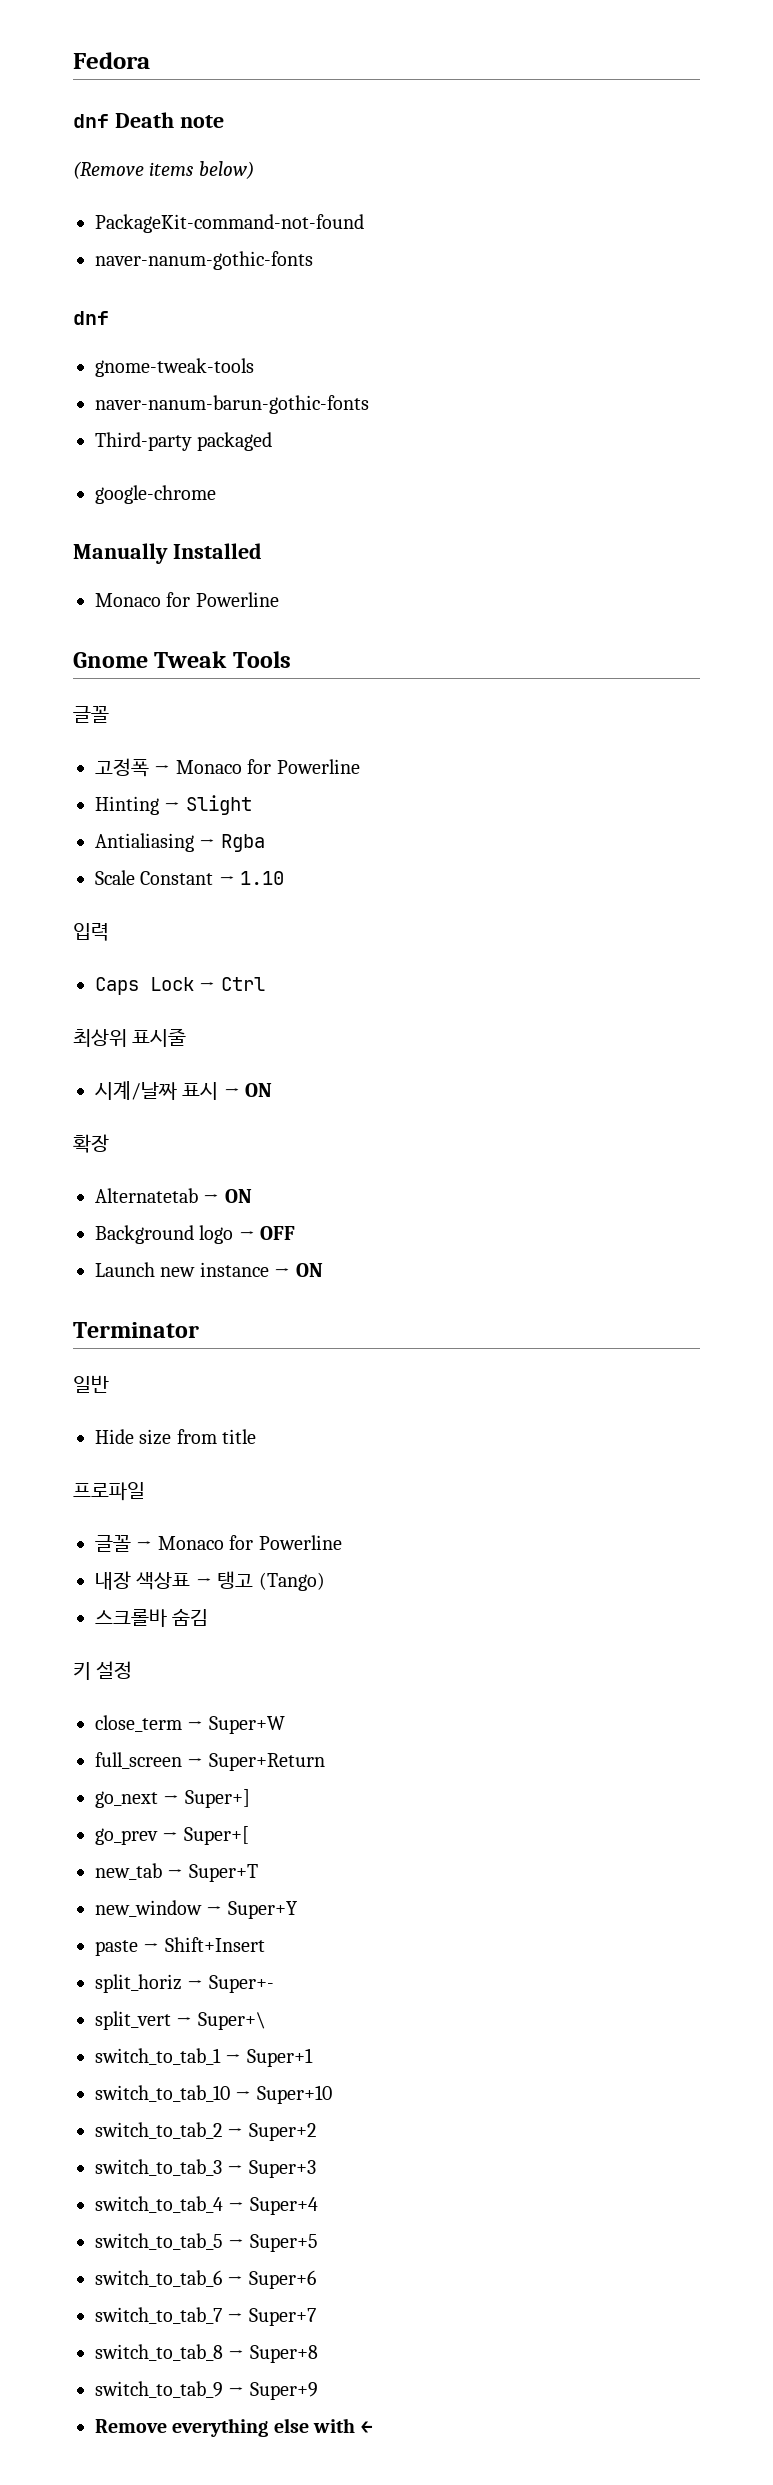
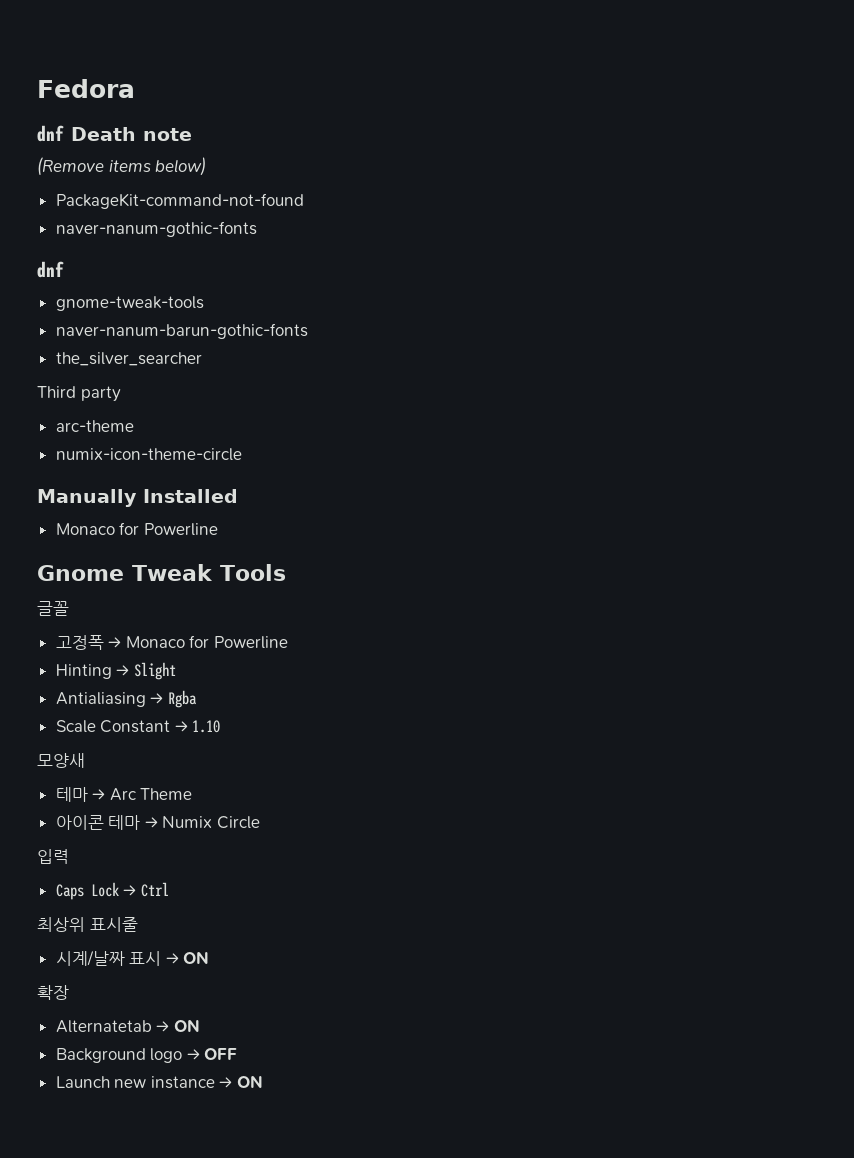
[95,432,273,451] [95,485,216,504] Third-party packaged // google-chrome -> [55,352,202,366] [37,386,121,402] [55,420,134,432] [55,448,242,461] the_silver_searcher // Third party // arc-theme // numix-icon-theme-circle
(285, 878) none -> [37,753,85,768] [55,787,193,802] [55,815,261,830] // 모양새 // 테마 → Arc Theme // 아이콘 테마 → Numix Circle
[73,1322,199,1338] [73,1375,109,1393] [95,1429,257,1445] [73,1482,145,1501] [95,1535,342,1552] [95,1571,325,1591] [95,1608,209,1627] [73,1661,133,1680] [95,1715,285,1734] [95,1752,325,1771] [95,1789,250,1808] [95,1826,249,1845] [95,1863,258,1882] [95,1900,298,1919] [95,1937,265,1956] [95,1974,274,1993] [95,2011,266,2030] [95,2048,313,2067] [95,2085,332,2104] [95,2122,316,2141] [95,2159,316,2178] [95,2196,318,2215] [95,2233,318,2252] [95,2270,316,2289] [95,2307,316,2326] [95,2344,318,2363] [95,2381,318,2400] [95,2418,373,2437] // Terminator // 일반 // Hide size from title // 프로파일 // 글꼴 → Monaco for Powerline // 내장 색상표 → 탱고 (Tango) // 스크롤바 숨김 // 키 설정 // close_term → Super+W // full_screen → Super+Return // go_next → Super+] // go_prev → Super+[ // new_tab → Super+T // new_window → Super+Y // paste → Shift+Insert // split_horiz → Super+- // split_vert → Super+\ // switch_to_tab_1 → Super+1 // switch_to_tab_10 → Super+10 // switch_to_tab_2 → Super+2 // switch_to_tab_3 → Super+3 // switch_to_tab_4 → Super+4 // switch_to_tab_5 → Super+5 // switch_to_tab_6 → Super+6 // switch_to_tab_7 → Super+7 // switch_to_tab_8 → Super+8 // switch_to_tab_9 → Super+9 // Remove everything else with ← -> (264, 1081) none

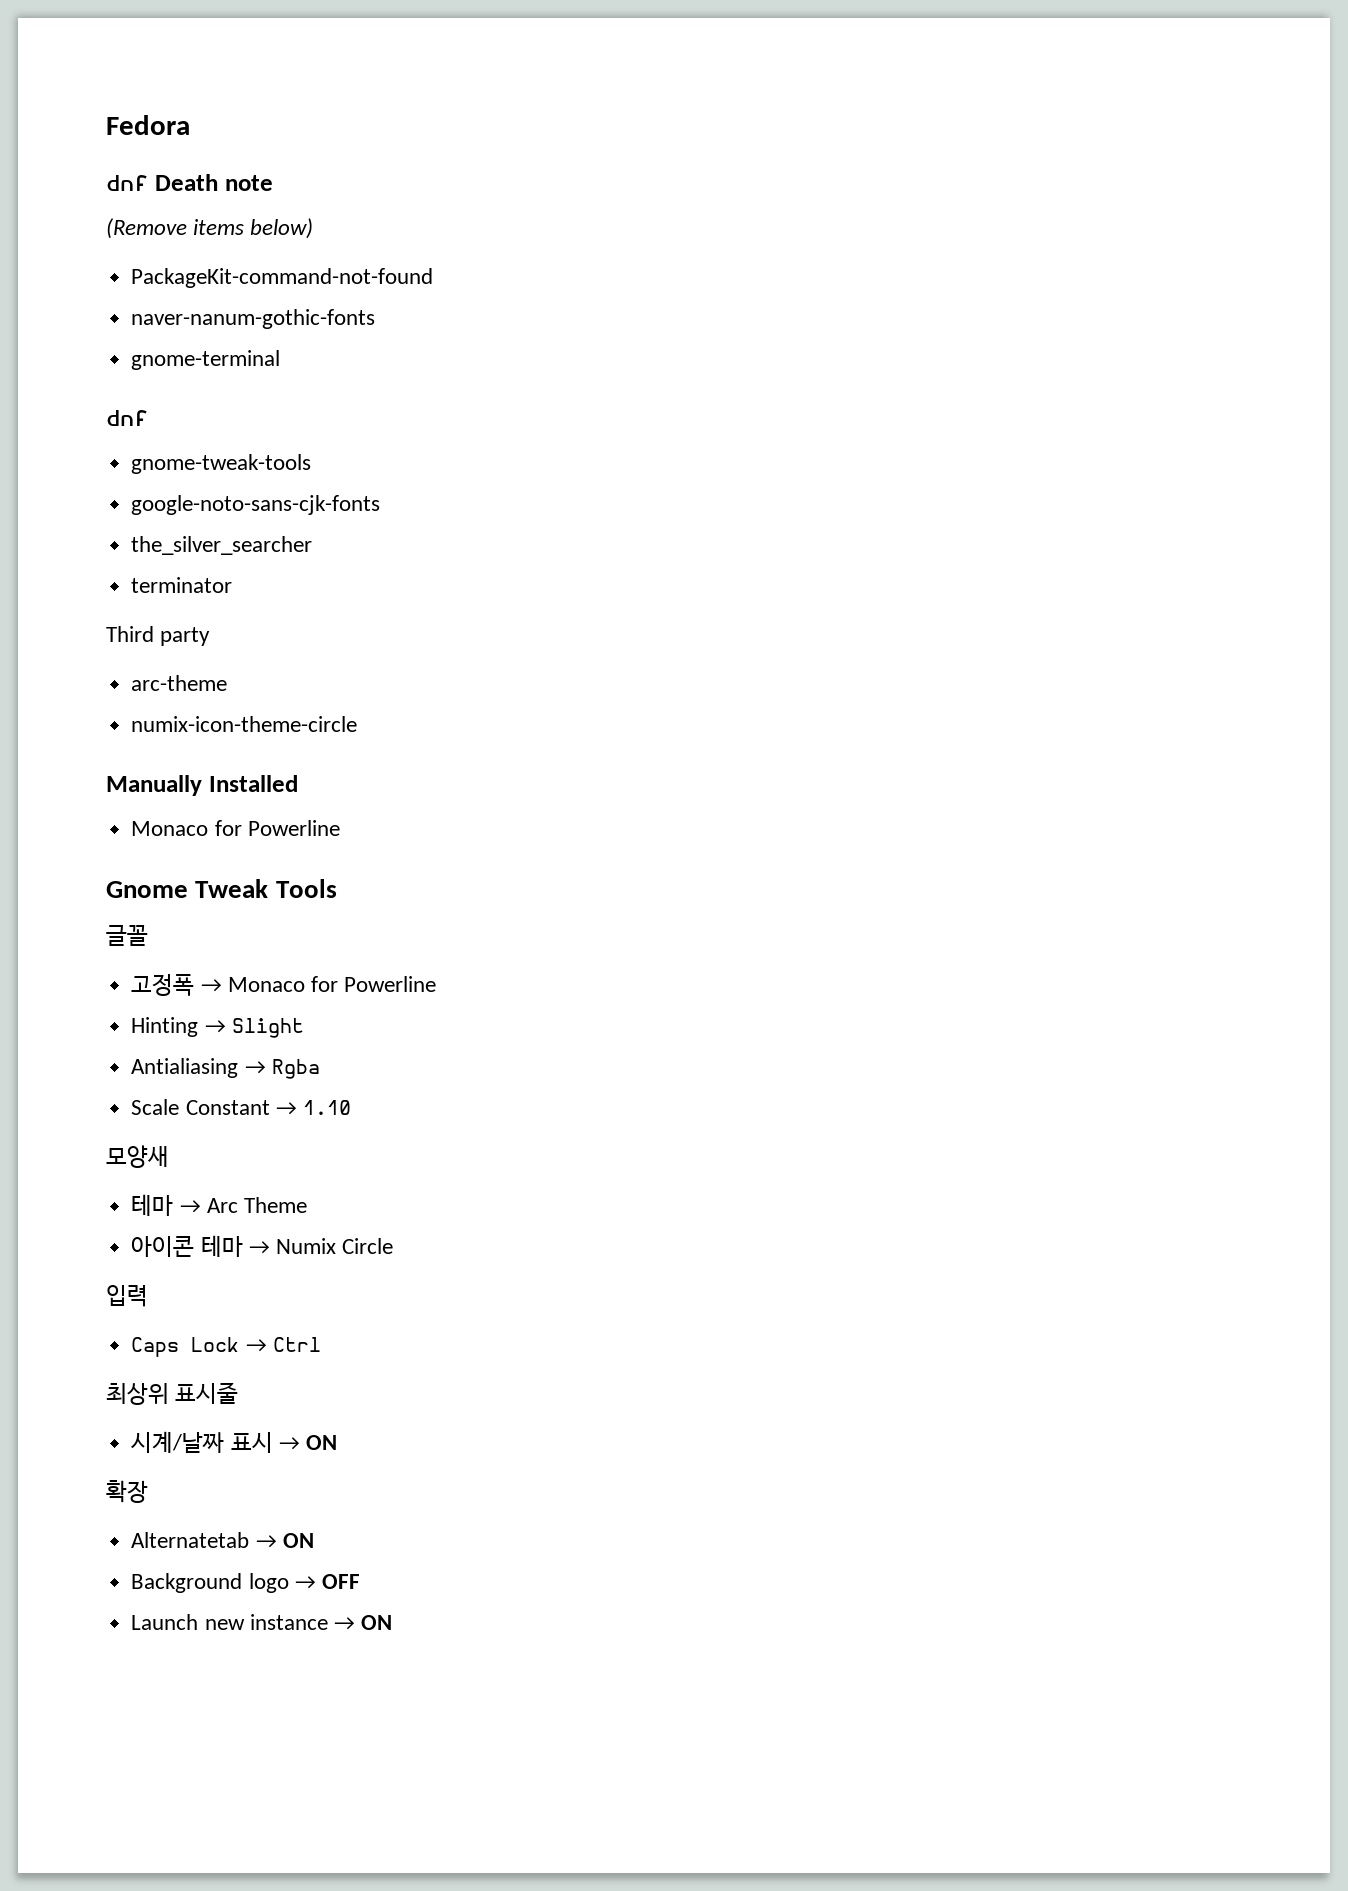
(257, 229) none -> [131,350,281,370] // gnome-terminal
[55,323,308,339] naver-nanum-barun-gothic-fonts -> [131,495,381,515] google-noto-sans-cjk-fonts
(202, 359) none -> [131,577,233,593] // terminator

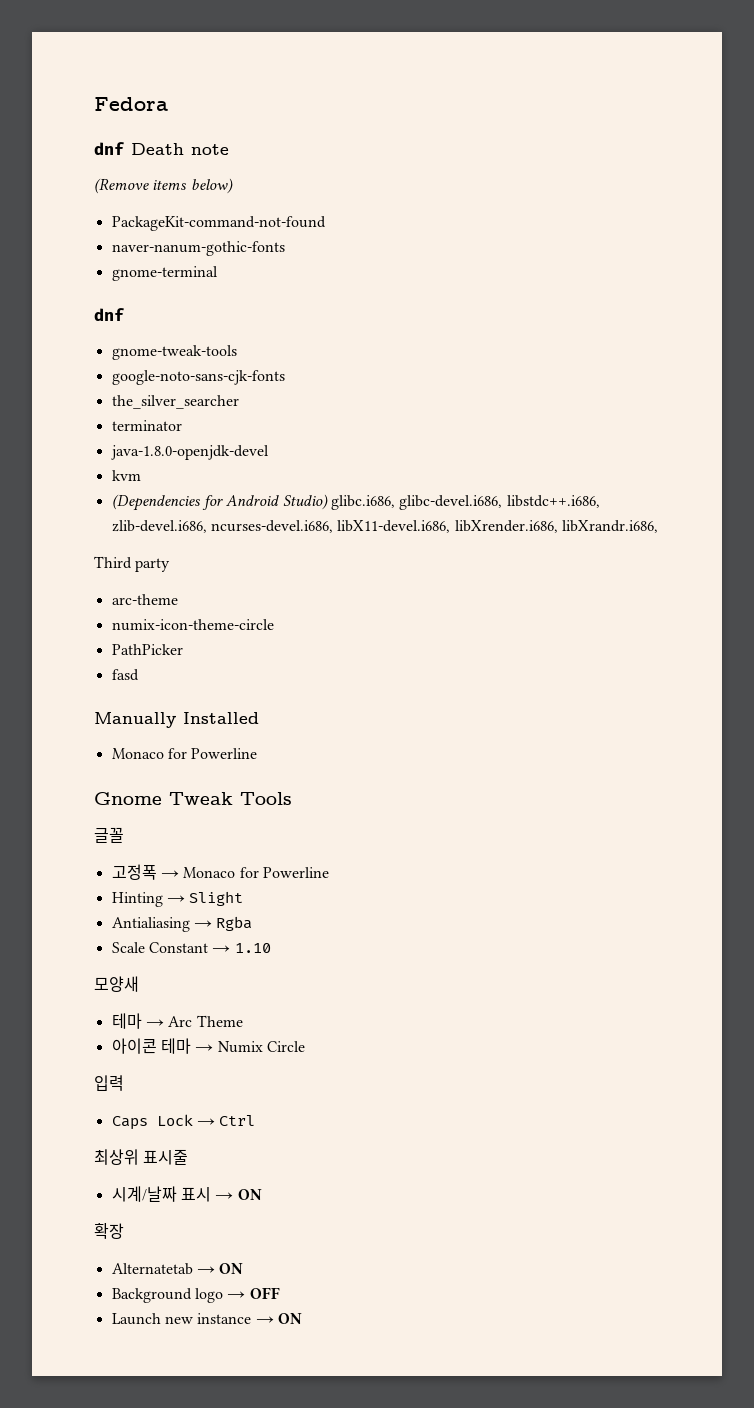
(233, 585) none -> [110,445,269,460] [111,470,141,481] [111,494,600,511] [111,520,658,533] // java-1.8.0-openjdk-devel // kvm // (Dependencies for Android Studio) glibc.i686, glibc-devel.i686, libstdc++.i686, zlib-devel.i686, ncurses-devel.i686, libX11-devel.i686, libXrender.i686, libXrandr.i686,
(358, 724) none -> [111,644,183,655] [111,669,139,681] // PathPicker // fasd

